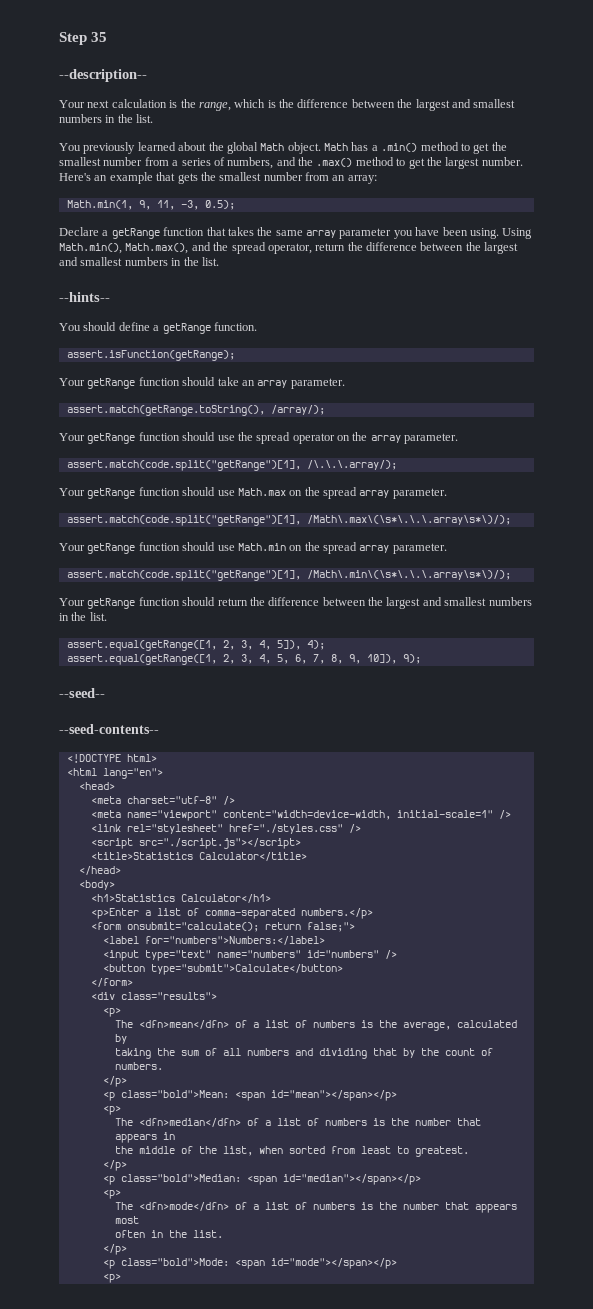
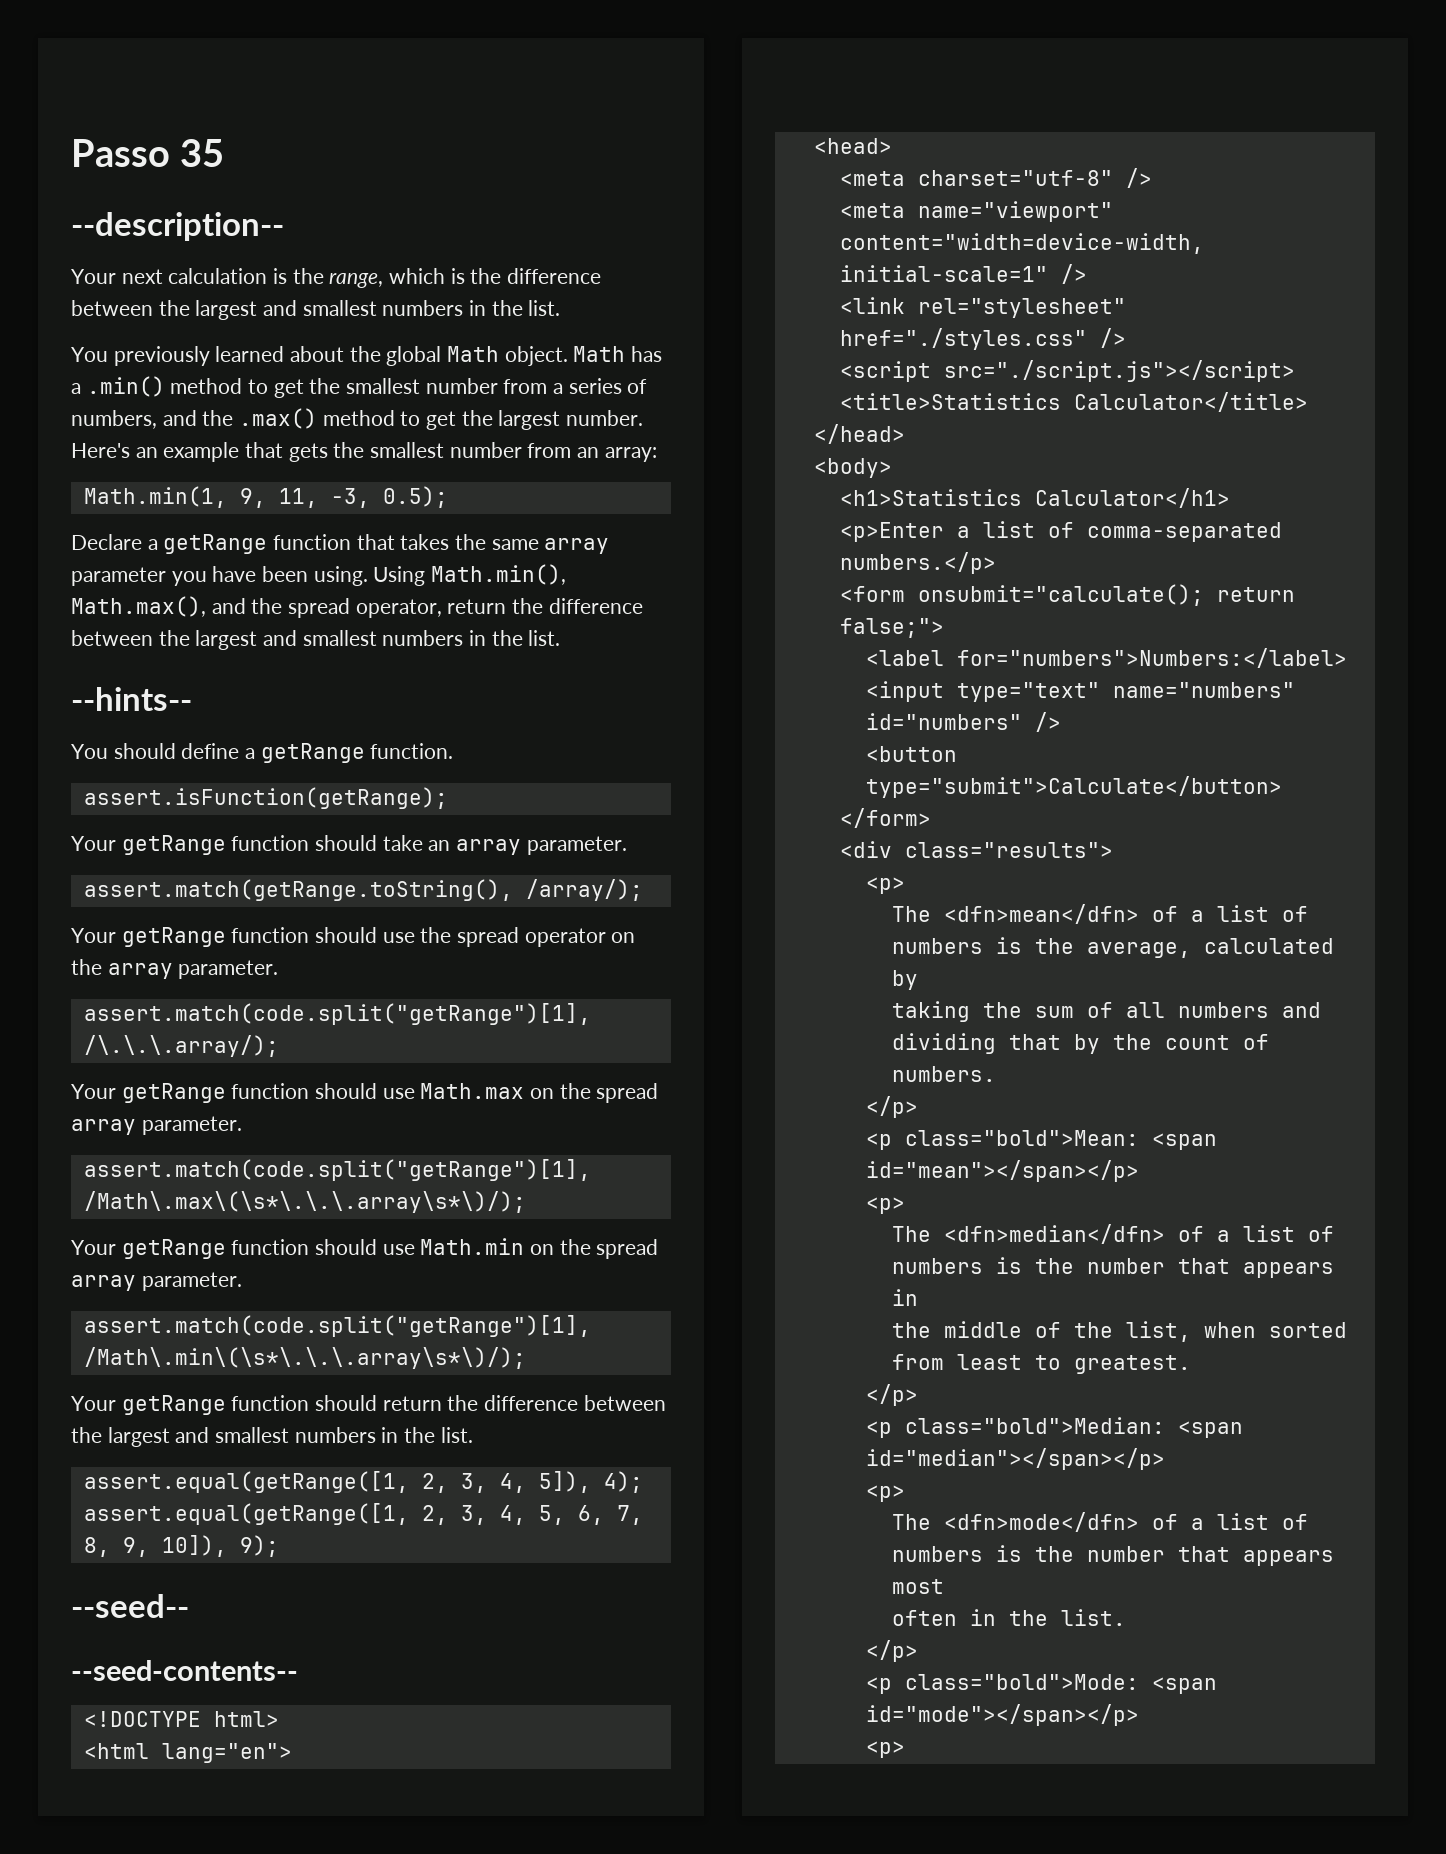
[59,32,87,45] Step -> [71,139,170,167] Passo

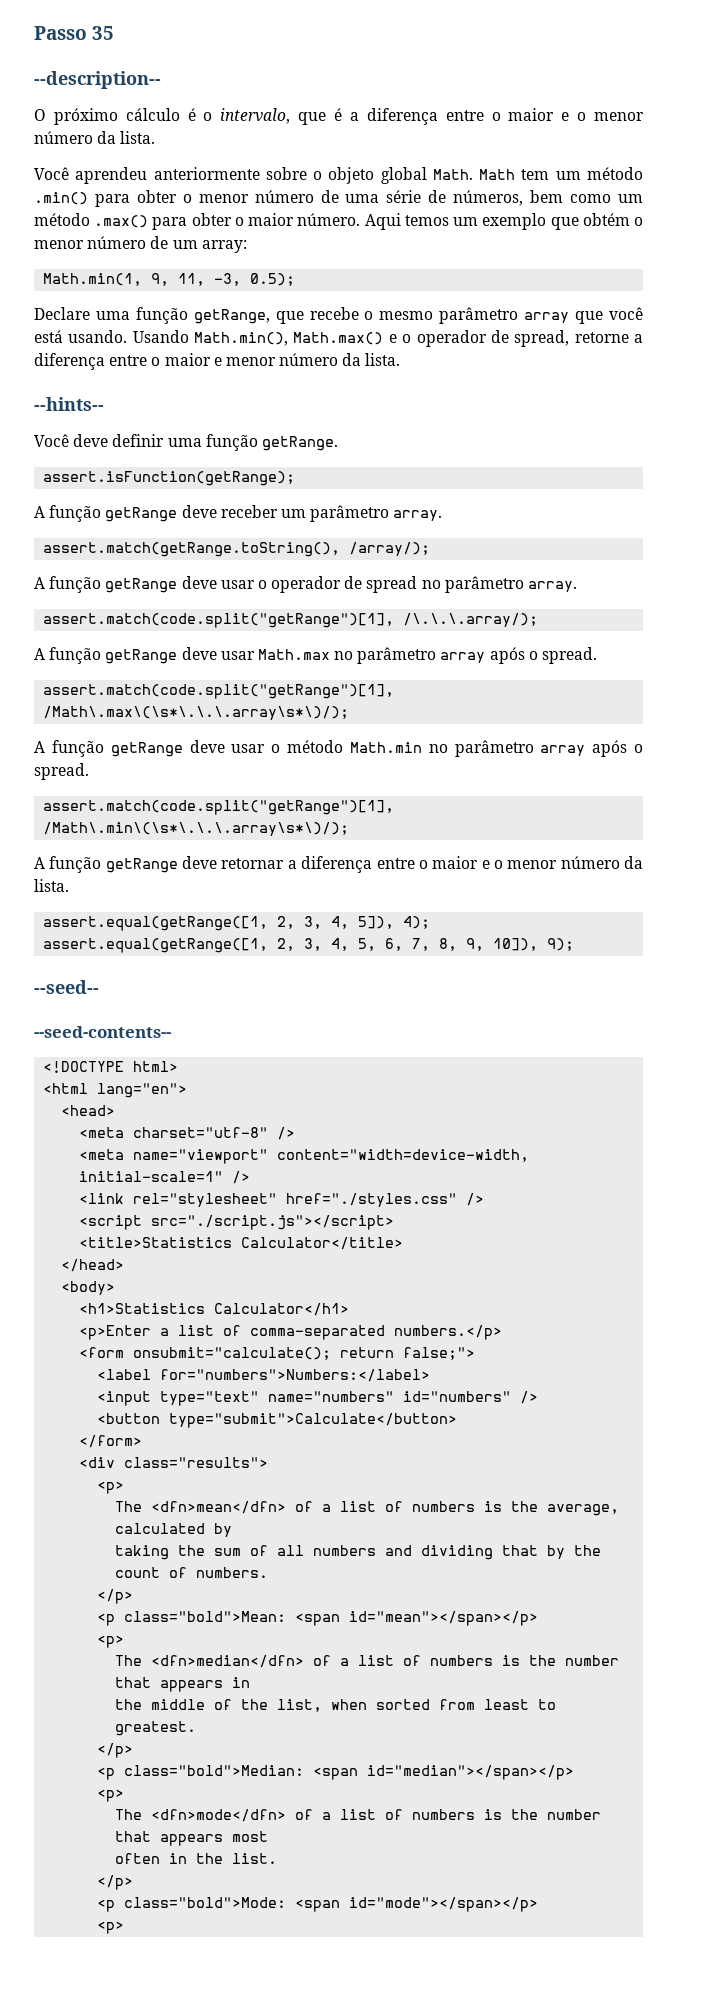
[71,268,602,288] [71,300,561,320] [71,346,663,366] [71,376,648,398] [71,408,644,430] [71,442,600,462] Your next calculation is the range, which is the difference between the largest and smallest numbers in the list. // You previously learned about the global Math object. Math has a .min() method to get the smallest number from a series of numbers, and the .max() method to get the largest number. Here's an example that gets the smallest number from an -> [34,108,645,125] [34,131,156,144] [34,167,643,184] [34,190,643,207] [34,213,644,230] [34,236,198,249] O próximo cálculo é o intervalo, que é a diferença entre o maior e o menor número da lista. // Você aprendeu anteriormente sobre o objeto global Math. Math tem um método .min() para obter o menor número de uma série de números, bem como um método .max() para obter o maior número. Aqui temos um exemplo que obtém o menor número de um
[147,534,610,554] [71,564,567,586] [71,596,643,618] [71,630,561,650] [71,687,192,711] [71,743,454,763] [83,787,448,809] [71,835,627,855] [83,879,643,901] [71,927,636,947] [71,959,279,979] [83,1003,591,1025] [83,1035,279,1057] [71,1083,659,1103] [71,1116,242,1135] [83,1159,591,1181] [83,1191,526,1213] [71,1238,659,1259] [71,1272,242,1291] [83,1315,591,1337] [83,1347,526,1369] [71,1395,666,1415] [71,1427,473,1447] a getRange function that takes the same array parameter you have been using. Using Math.min(), Math.max(), and the spread operator, return the difference between the largest and smallest numbers in the list. // --hints-- // You should define a getRange function. // assert.isFunction(getRange); // Your getRange function should take an array parameter. // assert.match(getRange.toString(), /array/); // Your getRange function should use the spread operator on the array parameter. // assert.match(code.split("getRange")[1], /\.\.\.array/); // Your getRange function should use Math.max on the spread array parameter. // assert.match(code.split("getRange")[1], /Math\.max\(\s*\.\.\.array\s*\)/); // Your getRange function should use Math.min on the spread array parameter. // assert.match(code.split("getRange")[1], /Math\.min\(\s*\.\.\.array\s*\)/); // Your getRange function should return the difference between the largest and smallest numbers in the list. -> [95,307,643,324] [34,330,644,347] [34,353,401,370] [34,397,104,411] [34,434,338,451] [43,471,296,486] [34,505,443,522] [43,542,431,557] [34,576,578,593] [43,613,539,628] [34,647,598,664] [43,684,395,699] [43,706,350,720] [34,740,643,757] [34,763,89,780] [43,800,395,815] [43,822,350,836] [34,856,643,873] [34,879,69,892] uma função getRange, que recebe o mesmo parâmetro array que você está usando. Usando Math.min(), Math.max() e o operador de spread, retorne a diferença entre o maior e menor número da lista. // --hints-- // Você deve definir uma função getRange. // assert.isFunction(getRange); // A função getRange deve receber um parâmetro array. // assert.match(getRange.toString(), /array/); // A função getRange deve usar o operador de spread no parâmetro array. // assert.match(code.split("getRange")[1], /\.\.\.array/); // A função getRange deve usar Math.max no parâmetro array após o spread. // assert.match(code.split("getRange")[1], /Math\.max\(\s*\.\.\.array\s*\)/); // A função getRange deve usar o método Math.min no parâmetro array após o spread. // assert.match(code.split("getRange")[1], /Math\.min\(\s*\.\.\.array\s*\)/); // A função getRange deve retornar a diferença entre o maior e o menor número da lista.

